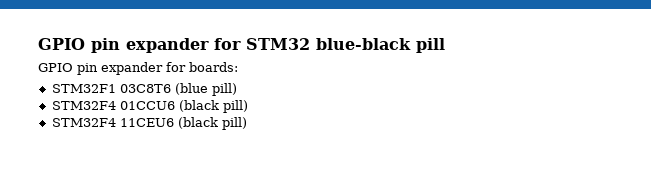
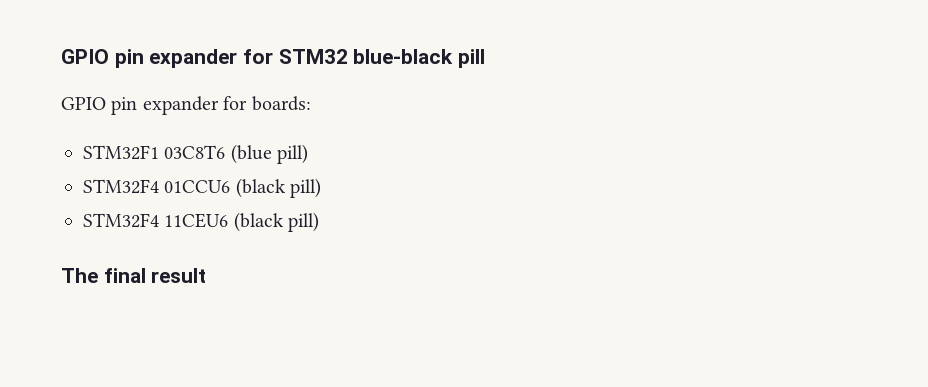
(247, 123) none -> [61,268,207,283] // The final result

